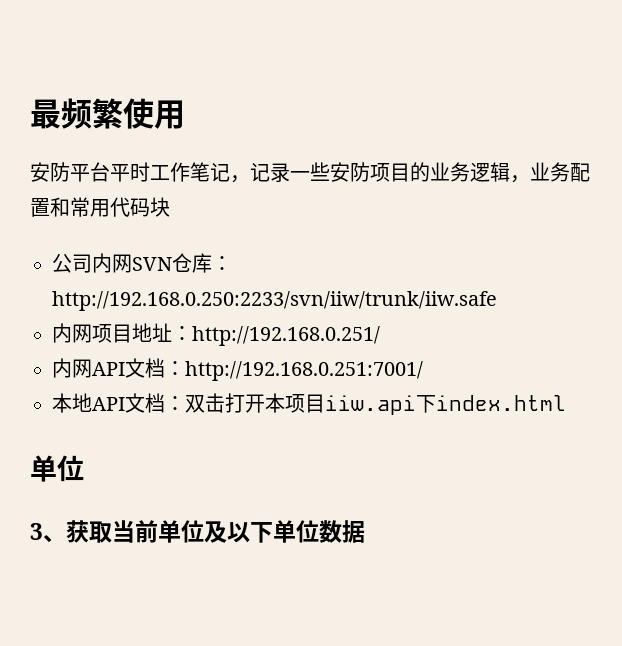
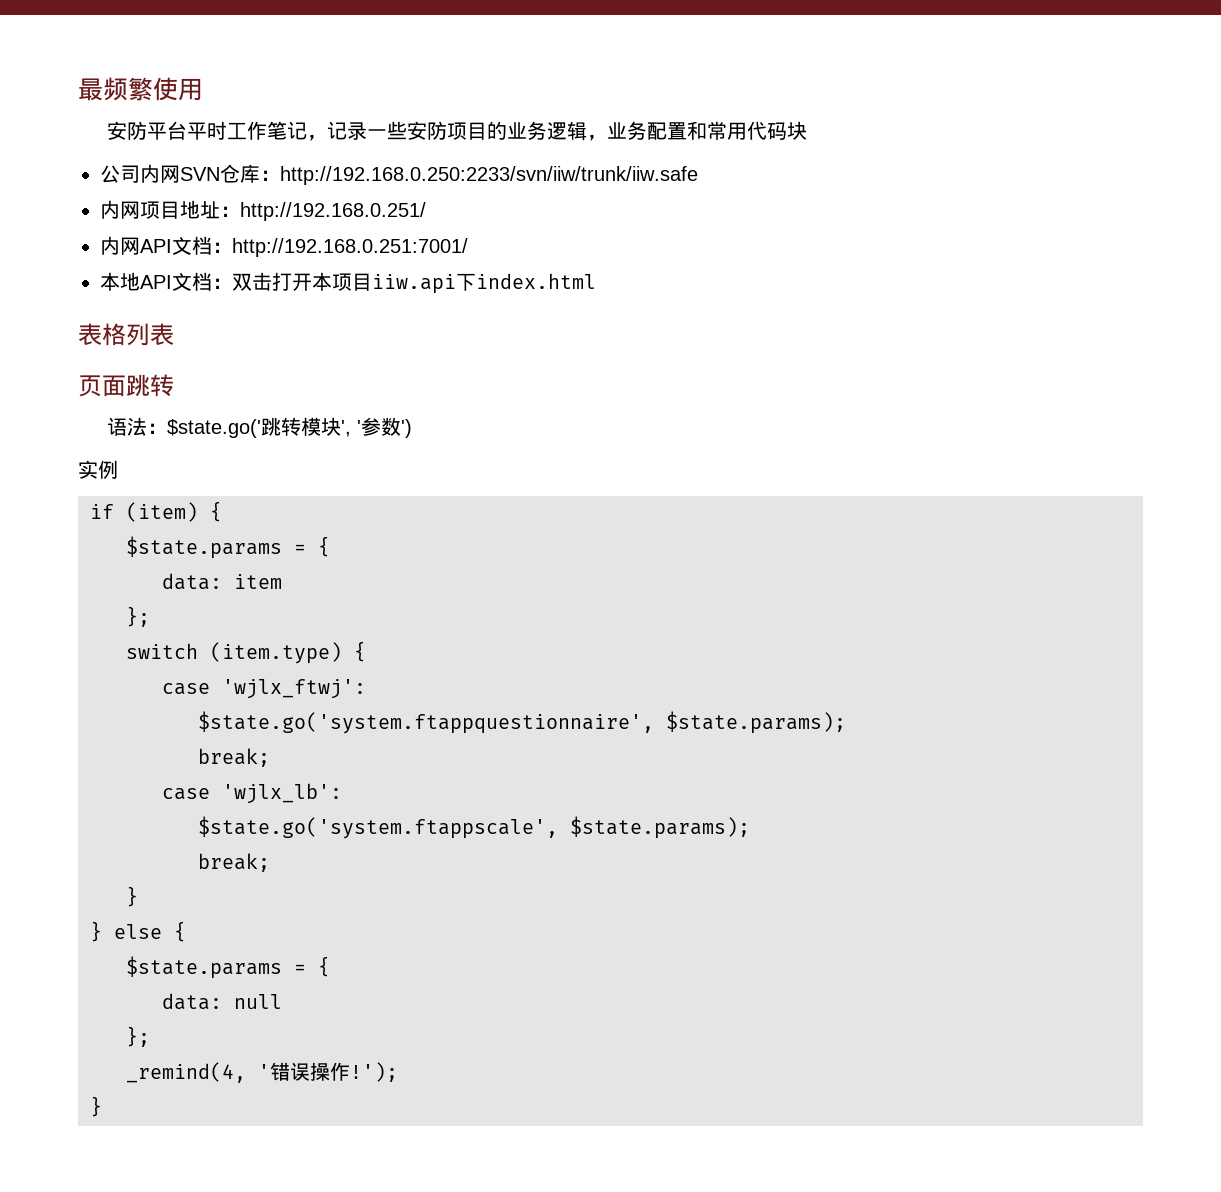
[30,455,84,482] [30,520,365,543] 单位 // 3、获取当前单位及以下单位数据 -> [78,323,174,346] [78,374,174,397] [106,417,412,438] [78,460,118,479] [90,501,222,522] [126,536,330,559] [162,573,282,590] [126,606,150,627] [126,641,366,664] [162,679,366,699] [198,711,846,734] [198,748,270,767] [162,783,342,804] [198,816,750,839] [198,853,270,872] [126,886,138,907] [90,921,186,942] [126,956,330,979] [162,993,282,1010] [126,1026,150,1047] [126,1062,398,1083] [90,1096,102,1117] 表格列表 // 页面跳转 // 语法：$state.go('跳转模块', '参数') // 实例 // if (item) { // $state.params = { // data: item // }; // switch (item.type) { // case 'wjlx_ftwj': // $state.go('system.ftappquestionnaire', $state.params); // break; // case 'wjlx_lb': // $state.go('system.ftappscale', $state.params); // break; // } // } else { // $state.params = { // data: null // }; // _remind(4, '错误操作!'); // }

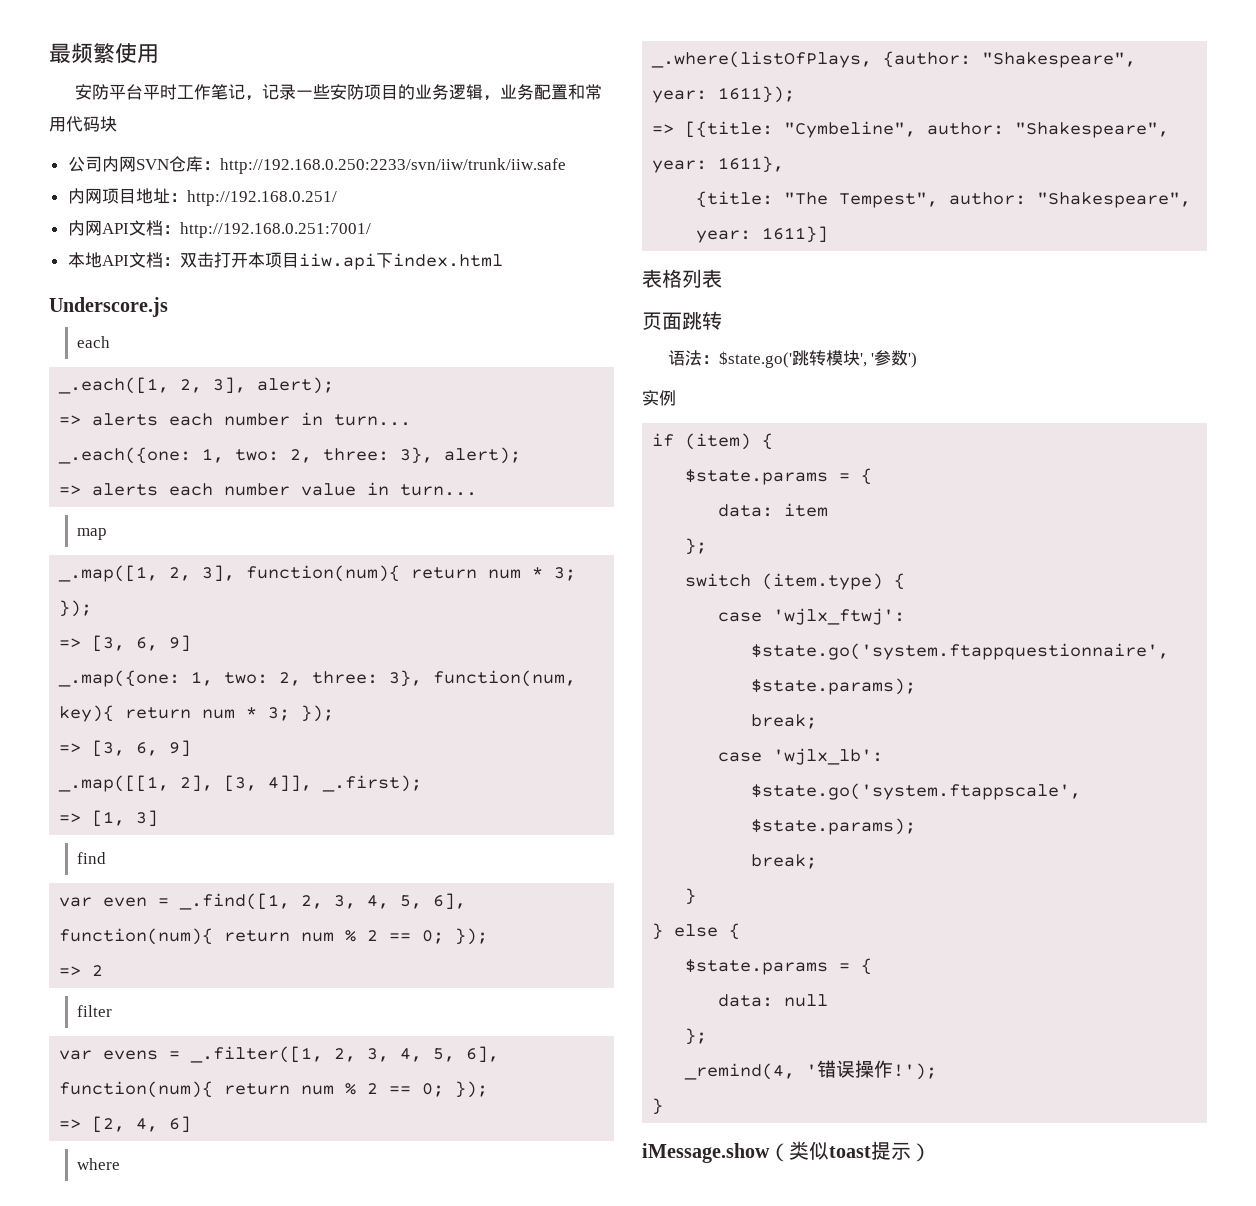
(596, 281) none -> [49,297,168,317] [77,336,111,348] [58,377,335,394] [59,412,412,426] [58,447,522,464] [59,482,478,496] [77,528,108,540] [58,565,577,582] [59,600,93,617] [59,635,192,652] [58,670,577,687] [59,705,335,722] [59,740,192,757] [58,775,423,792] [59,810,159,827] [77,852,107,864] [59,893,467,910] [59,928,489,945] [59,965,104,976] [77,1005,113,1017] [59,1046,500,1063] [59,1081,489,1098] [59,1116,192,1133] [77,1158,121,1170] [651,51,1137,68] [652,86,796,103] [652,121,1170,138] [652,156,785,173] [696,191,1192,208] [696,226,829,243] // Underscore.js // each // _.each([1, 2, 3], alert); // => alerts each number in turn... // _.each({one: 1, two: 2, three: 3}, alert); // => alerts each number value in turn... // map // _.map([1, 2, 3], function(num){ return num * 3; }); // => [3, 6, 9] // _.map({one: 1, two: 2, three: 3}, function(num, key){ return num * 3; }); // => [3, 6, 9] // _.map([[1, 2], [3, 4]], _.first); // => [1, 3] // find // var even = _.find([1, 2, 3, 4, 5, 6], function(num){ return num % 2 == 0; }); // => 2 // filter // var evens = _.filter([1, 2, 3, 4, 5, 6], function(num){ return num % 2 == 0; }); // => [2, 4, 6] // where // _.where(listOfPlays, {author: "Shakespeare", year: 1611}); // => [{title: "Cymbeline", author: "Shakespeare", year: 1611}, // {title: "The Tempest", author: "Shakespeare", year: 1611}]
(102, 1106) none -> [642,1141,931,1163] // iMessage.show（类似toast提示）

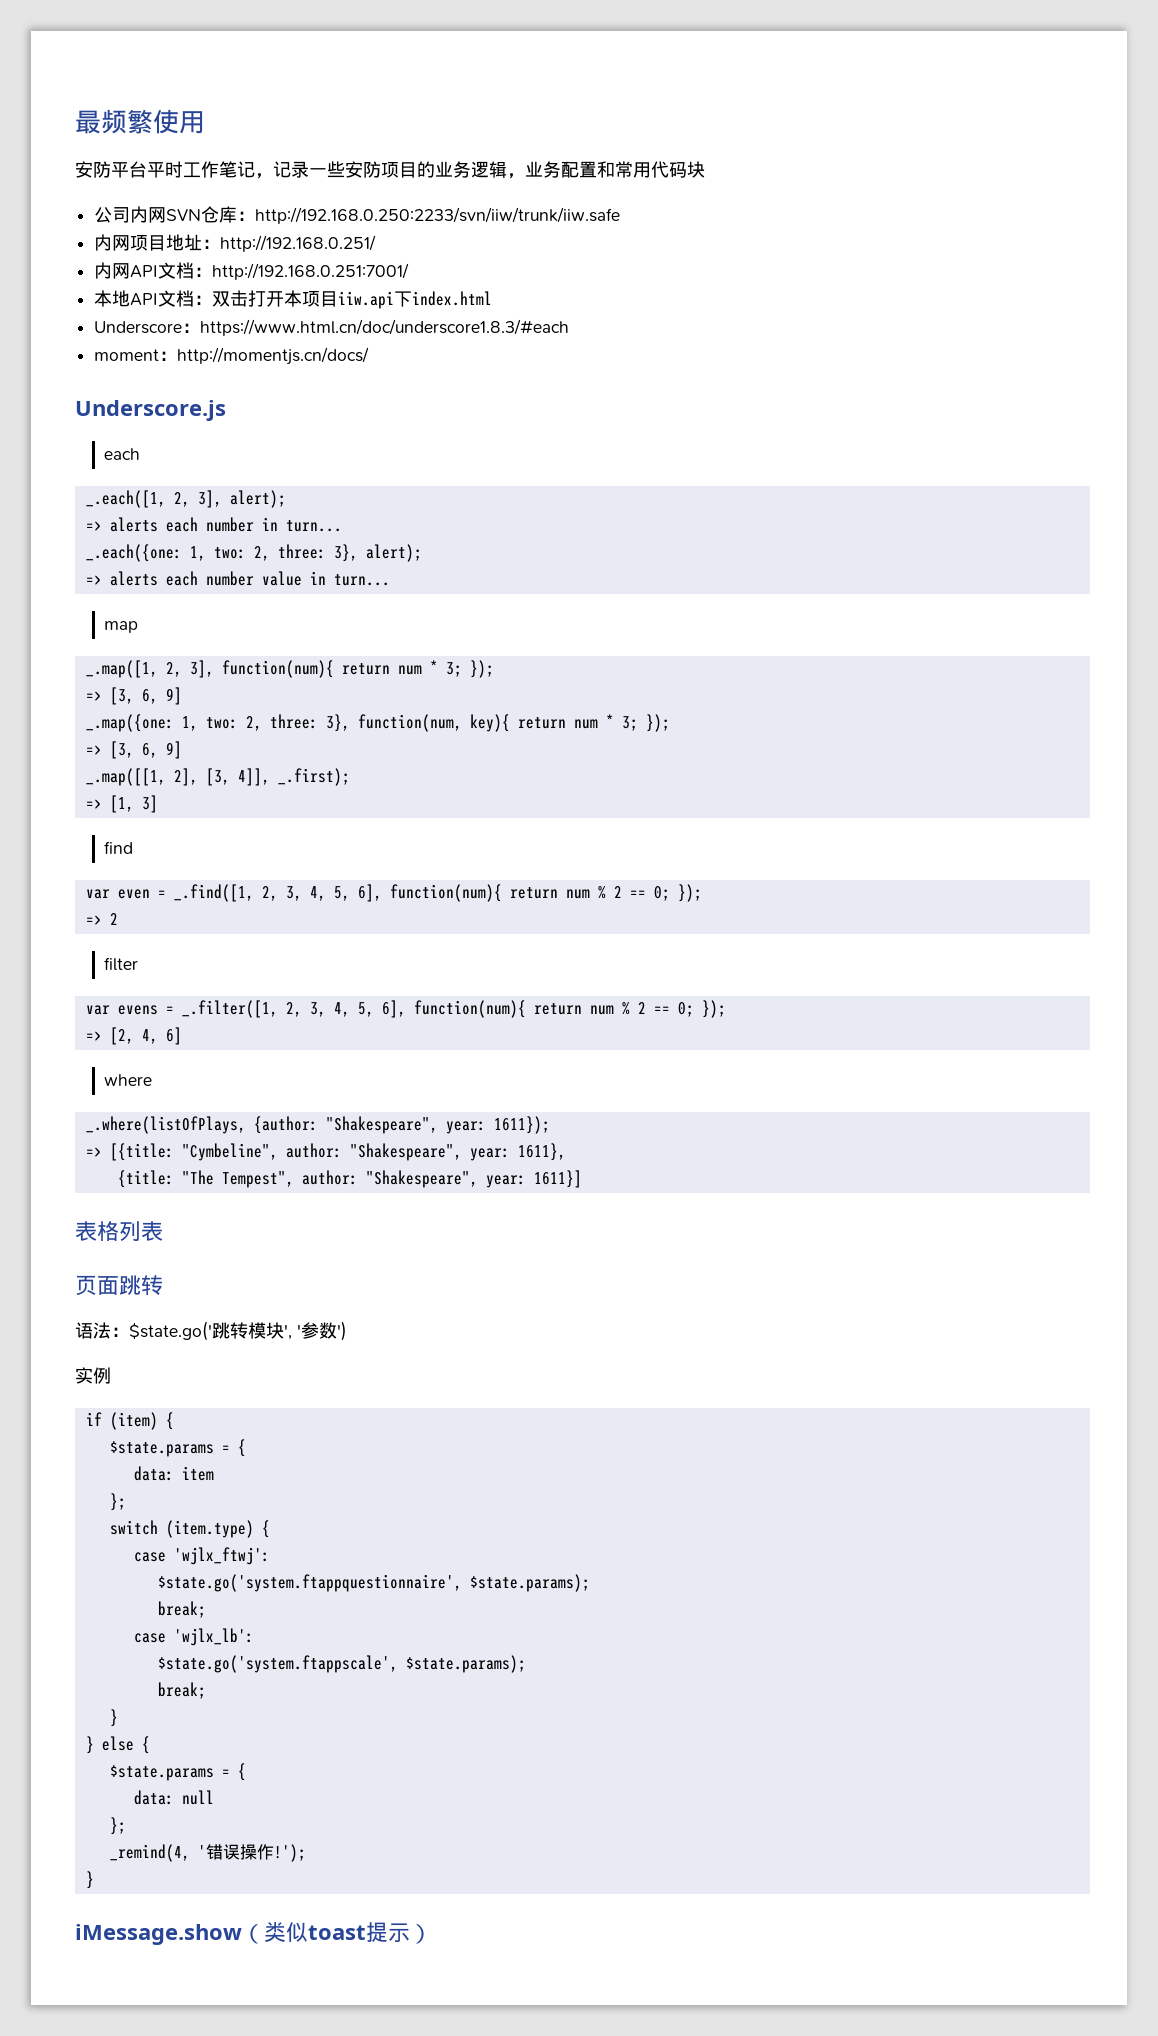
(503, 260) none -> [94,319,570,336] [94,347,370,365] // Underscore：https://www.html.cn/doc/underscore1.8.3/#each // moment：http://momentjs.cn/docs/

